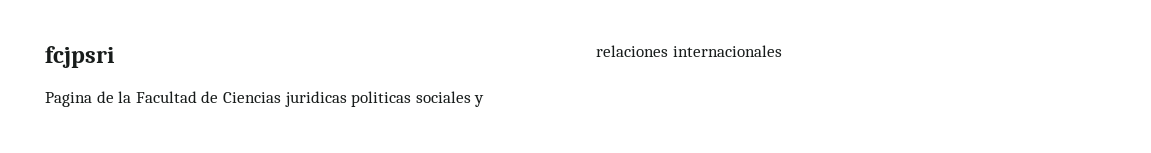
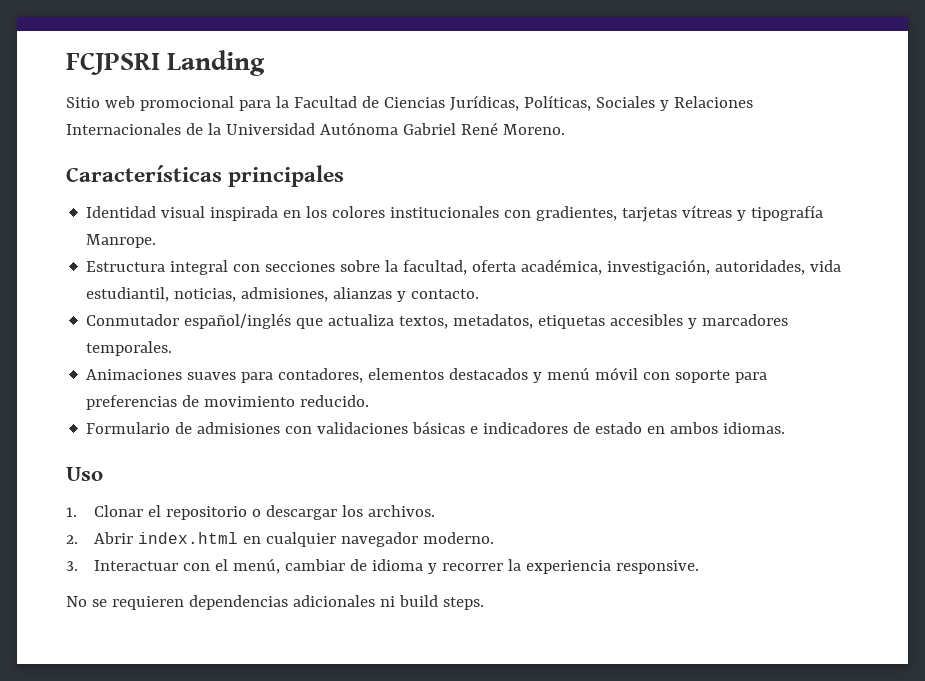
[45,46,115,68] [45,91,485,107] [596,45,782,57] fcjpsri // Pagina de la Facultad de Ciencias juridicas politicas sociales y relaciones internacionales -> [66,50,266,76] [66,95,753,111] [66,122,565,135] [66,165,345,187] [86,205,824,222] [86,234,157,248] [86,259,842,275] [86,287,480,302] [86,313,789,329] [86,341,173,356] [86,367,768,383] [86,395,370,410] [86,421,786,434] [66,467,103,481] [66,505,435,520] [66,532,494,547] [66,558,699,574] [66,595,484,610] FCJPSRI Landing // Sitio web promocional para la Facultad de Ciencias Jurídicas, Políticas, Sociales y Relaciones Internacionales de la Universidad Autónoma Gabriel René Moreno. // Características principales // Identidad visual inspirada en los colores institucionales con gradientes, tarjetas vítreas y tipografía Manrope. // Estructura integral con secciones sobre la facultad, oferta académica, investigación, autoridades, vida estudiantil, noticias, admisiones, alianzas y contacto. // Conmutador español/inglés que actualiza textos, metadatos, etiquetas accesibles y marcadores temporales. // Animaciones suaves para contadores, elementos destacados y menú móvil con soporte para preferencias de movimiento reducido. // Formulario de admisiones con validaciones básicas e indicadores de estado en ambos idiomas. // Uso // 1. Clonar el repositorio o descargar los archivos. // 2. Abrir index.html en cualquier navegador moderno. // 3. Interactuar con el menú, cambiar de idioma y recorrer la experiencia responsive. // No se requieren dependencias adicionales ni build steps.

